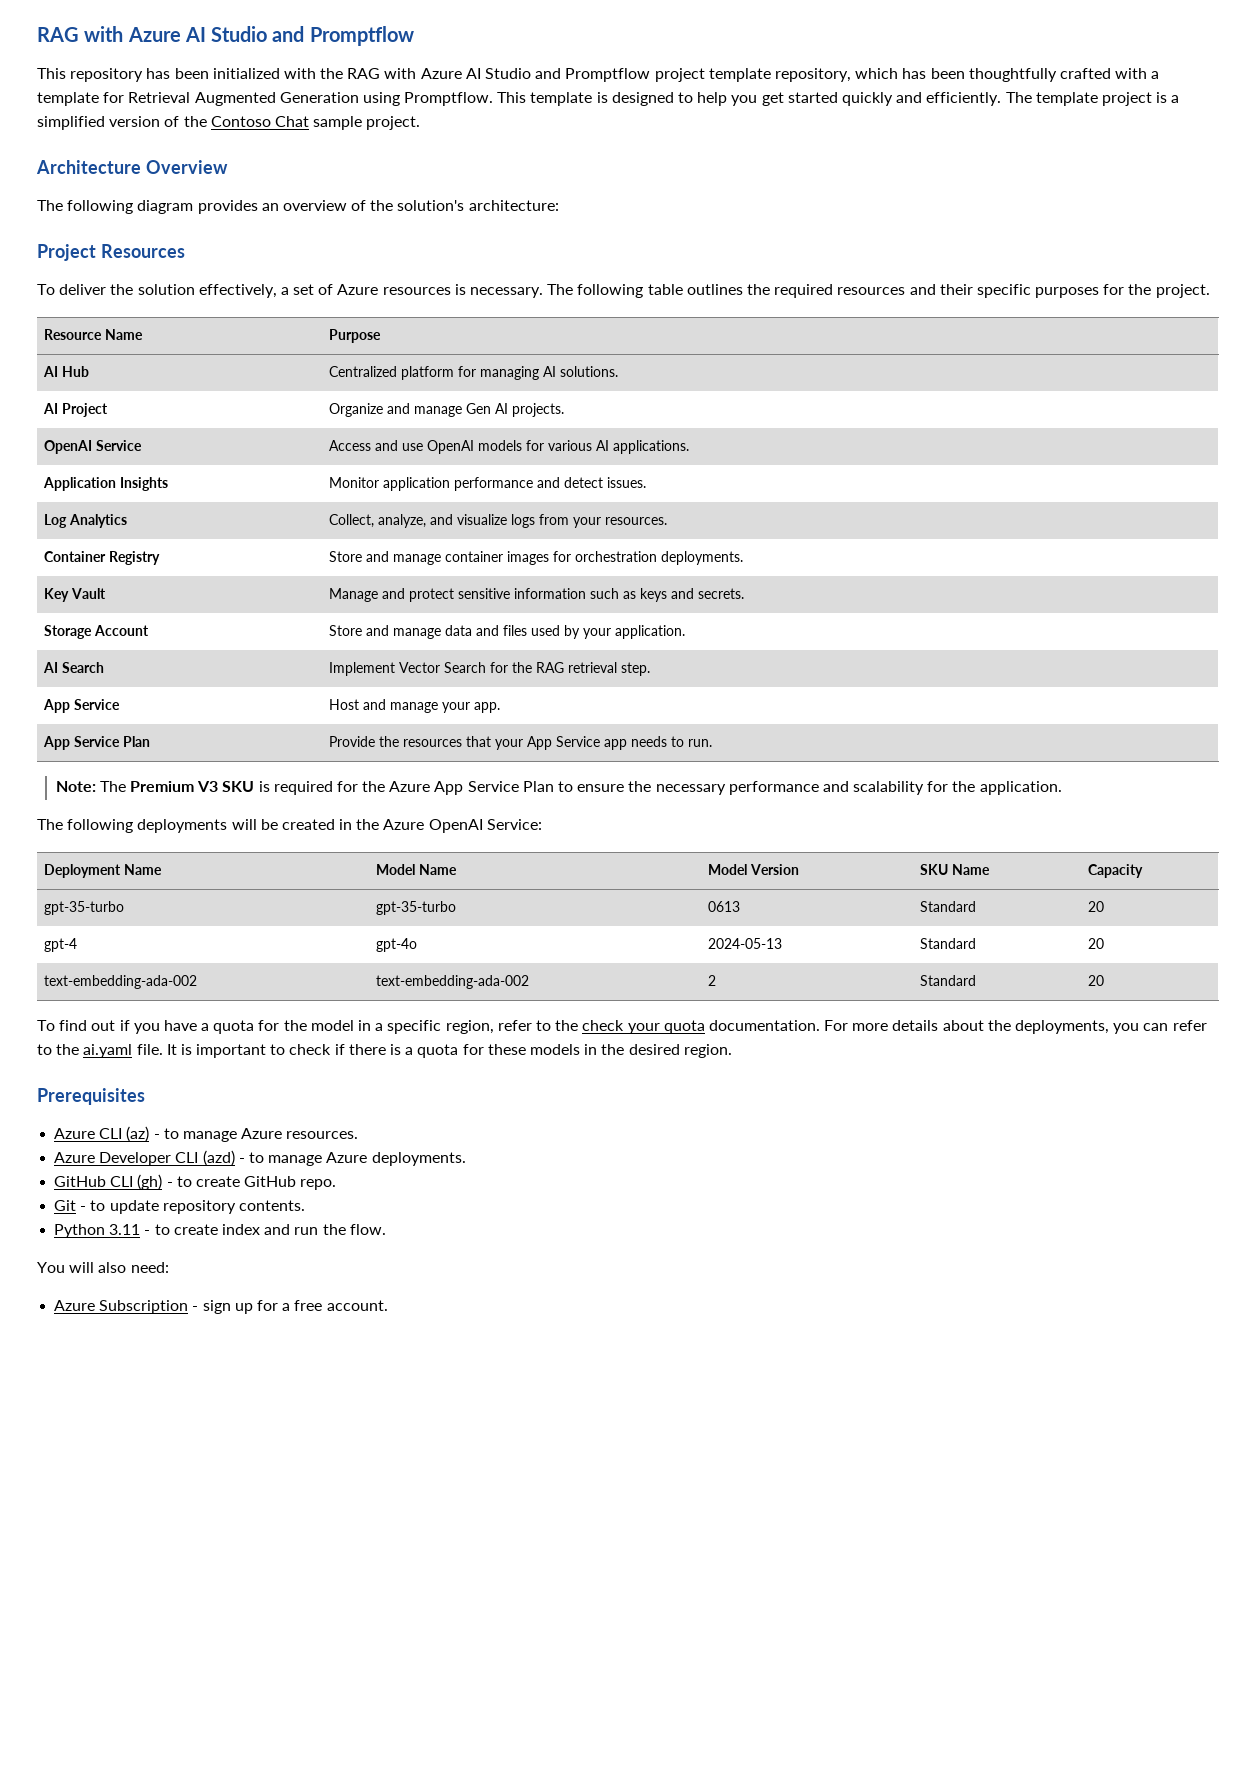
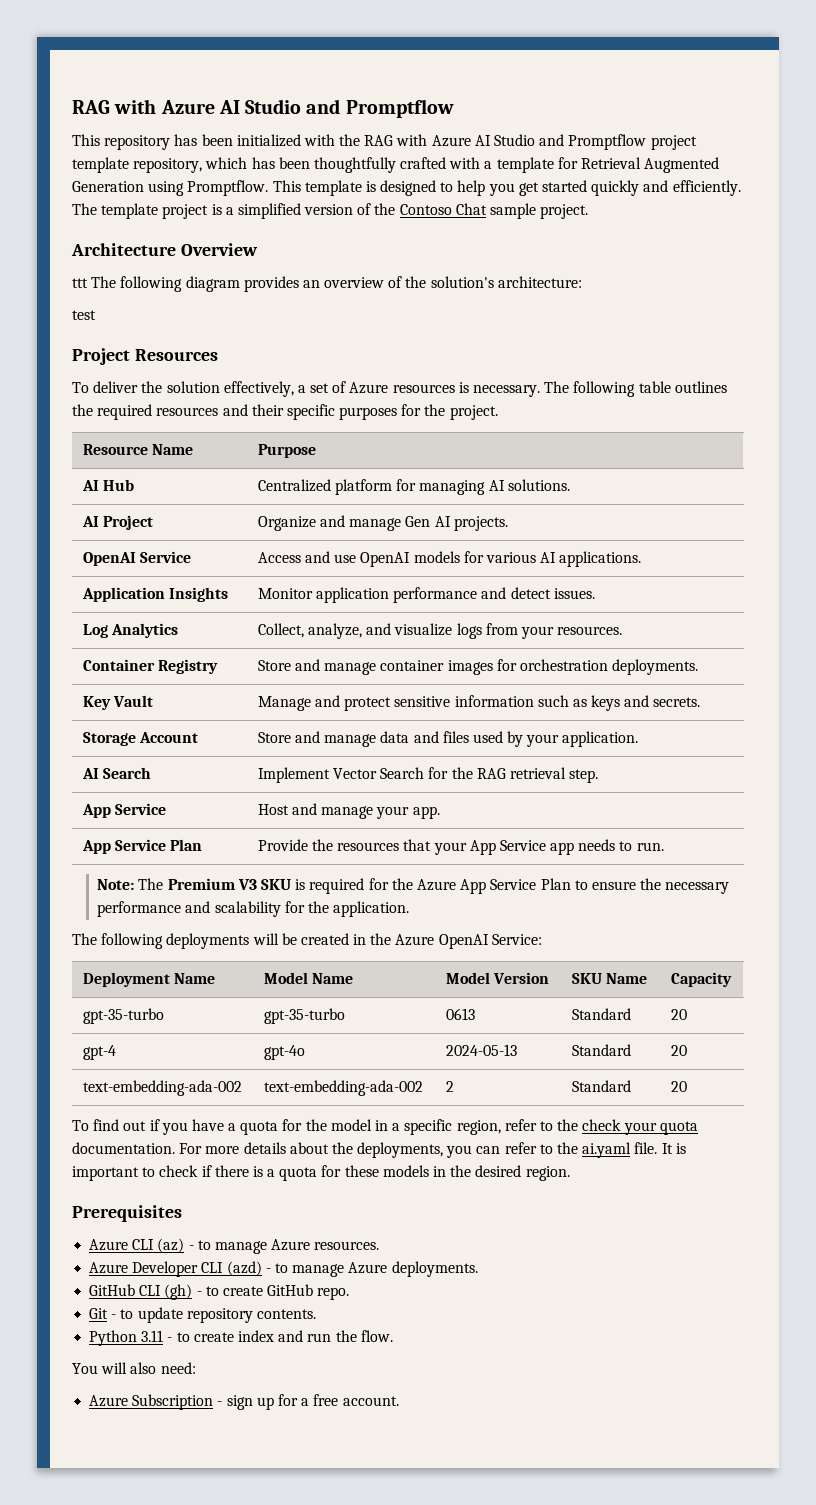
(228, 167) none -> [72,278,88,288] ttt
(559, 205) none -> [72,310,96,320] // test

